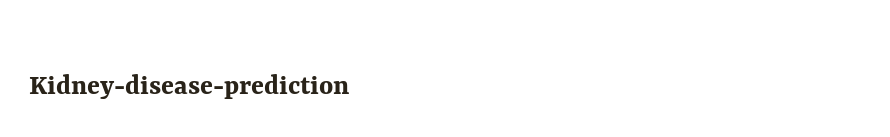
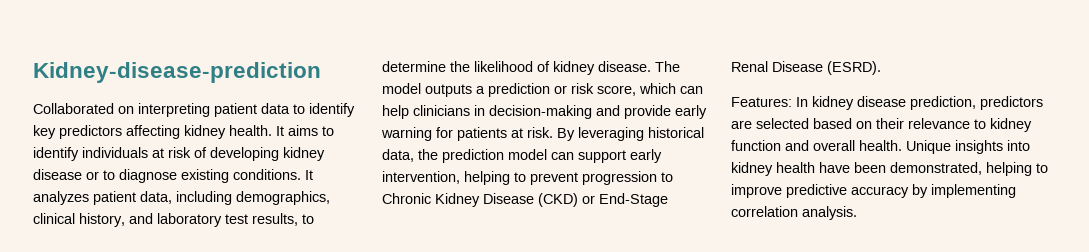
(349, 86) none -> [33,103,355,117] [33,125,334,139] [33,147,325,161] [33,169,313,183] [33,191,330,205] [33,213,314,227] [382,61,680,75] [382,83,703,97] [382,105,707,119] [381,127,704,141] [382,149,662,163] [382,171,673,185] [382,193,668,207] [731,61,881,75] [731,96,1043,110] [731,118,1032,132] [731,140,1030,154] [731,162,1048,176] [731,184,1016,198] [731,206,857,220] // Collaborated on interpreting patient data to identify key predictors affecting kidney health. It aims to identify individuals at risk of developing kidney disease or to diagnose existing conditions. It analyzes patient data, including demographics, clinical history, and laboratory test results, to determine the likelihood of kidney disease. The model outputs a prediction or risk score, which can help clinicians in decision-making and provide early warning for patients at risk. By leveraging historical data, the prediction model can support early intervention, helping to prevent progression to Chronic Kidney Disease (CKD) or End-Stage Renal Disease (ESRD). // Features: In kidney disease prediction, predictors are selected based on their relevance to kidney function and overall health. Unique insights into kidney health have been demonstrated, helping to improve predictive accuracy by implementing correlation analysis.

